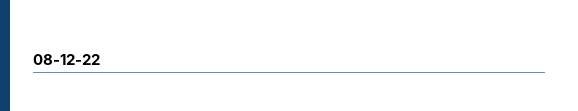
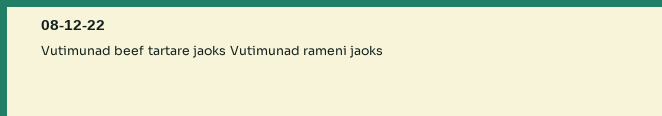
(100, 59) none -> [41,45,384,58] // Vutimunad beef tartare jaoks Vutimunad rameni jaoks

